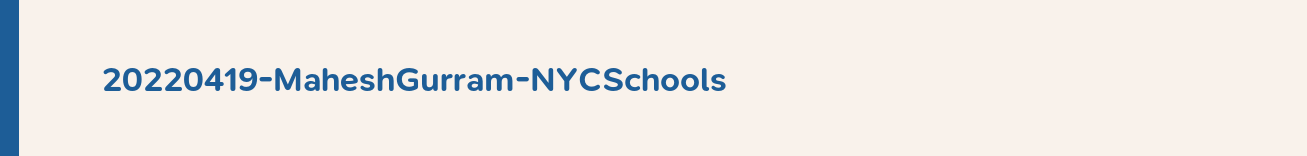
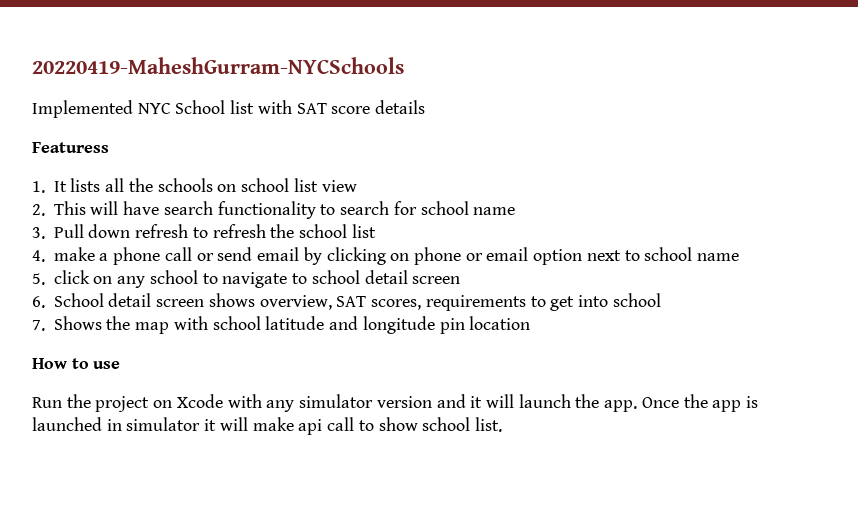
(727, 79) none -> [32,100,426,118] [32,142,109,153] [32,178,357,193] [32,201,516,219] [32,224,376,239] [32,247,740,265] [32,270,461,288] [32,293,661,311] [32,316,531,334] [32,358,121,369] [32,394,759,412] [32,417,502,435] // Implemented NYC School list with SAT score details // Featuress // 1. It lists all the schools on school list view // 2. This will have search functionality to search for school name // 3. Pull down refresh to refresh the school list // 4. make a phone call or send email by clicking on phone or email option next to school name // 5. click on any school to navigate to school detail screen // 6. School detail screen shows overview, SAT scores, requirements to get into school // 7. Shows the map with school latitude and longitude pin location // How to use // Run the project on Xcode with any simulator version and it will launch the app. Once the app is launched in simulator it will make api call to show school list.

